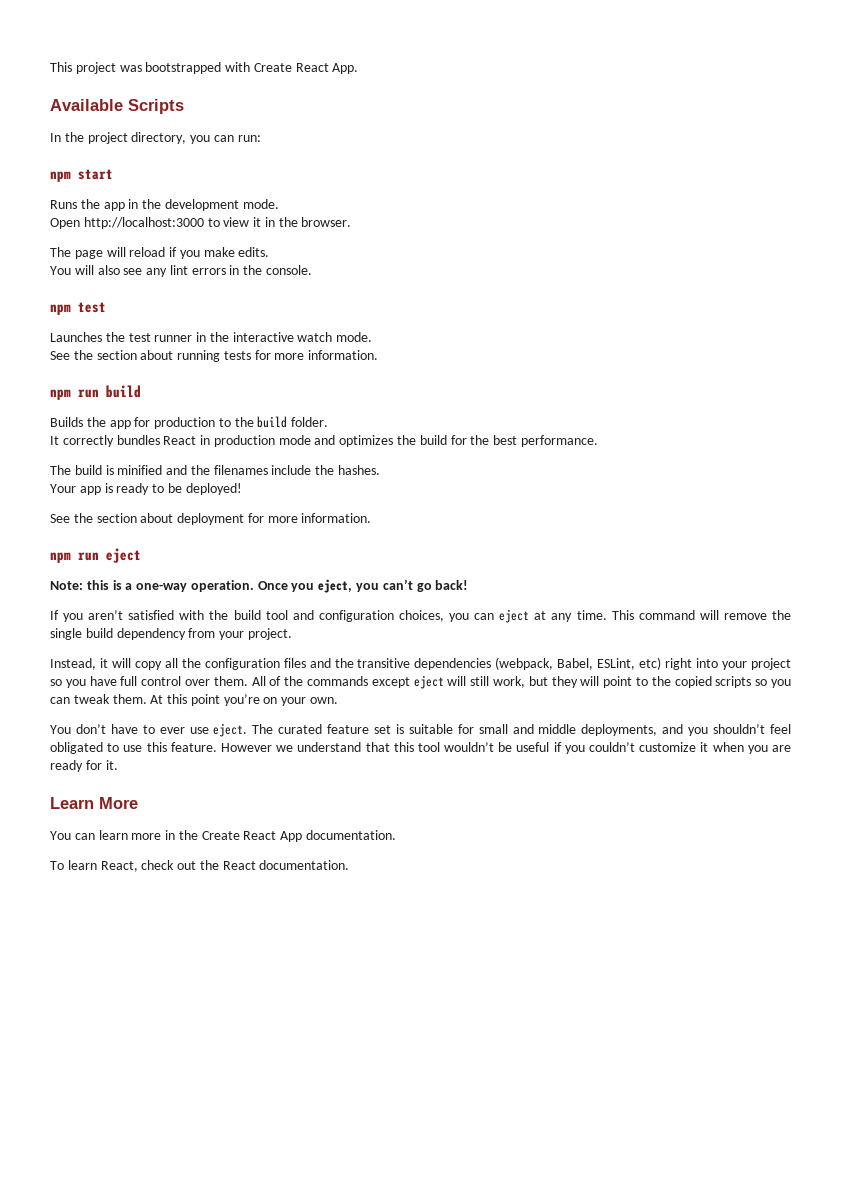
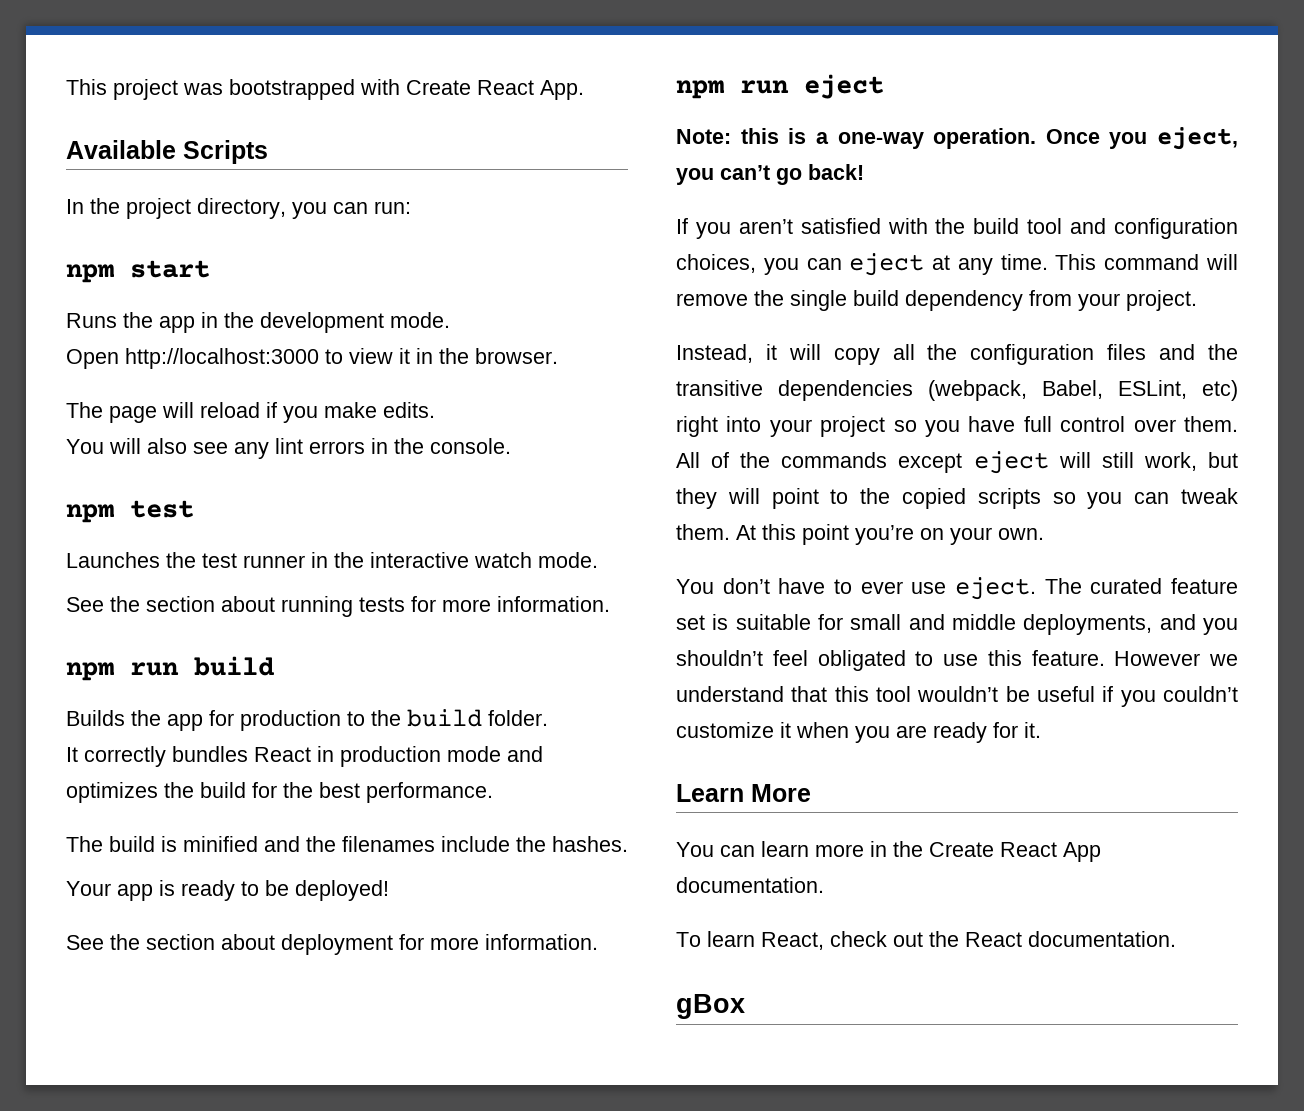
(350, 865) none -> [676,994,745,1019] // gBox

